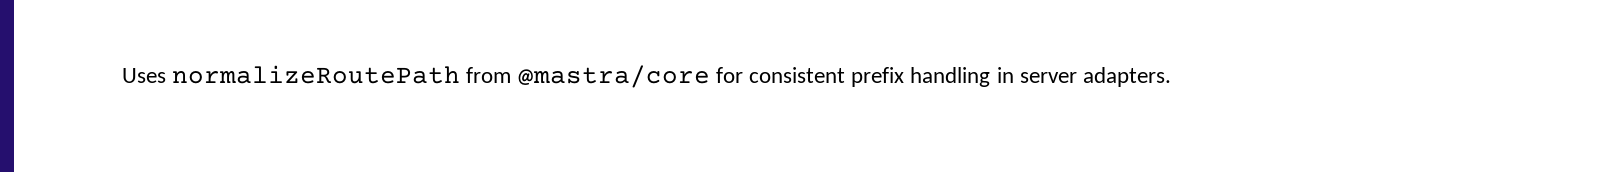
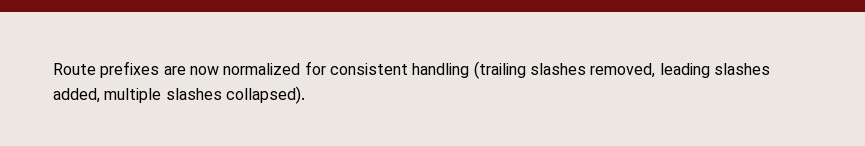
[122,65,1172,88] Uses normalizeRoutePath from @mastra/core for consistent prefix handling in server adapters. -> [53,61,770,79] [53,86,305,104] Route prefixes are now normalized for consistent handling (trailing slashes removed, leading slashes added, multiple slashes collapsed).

